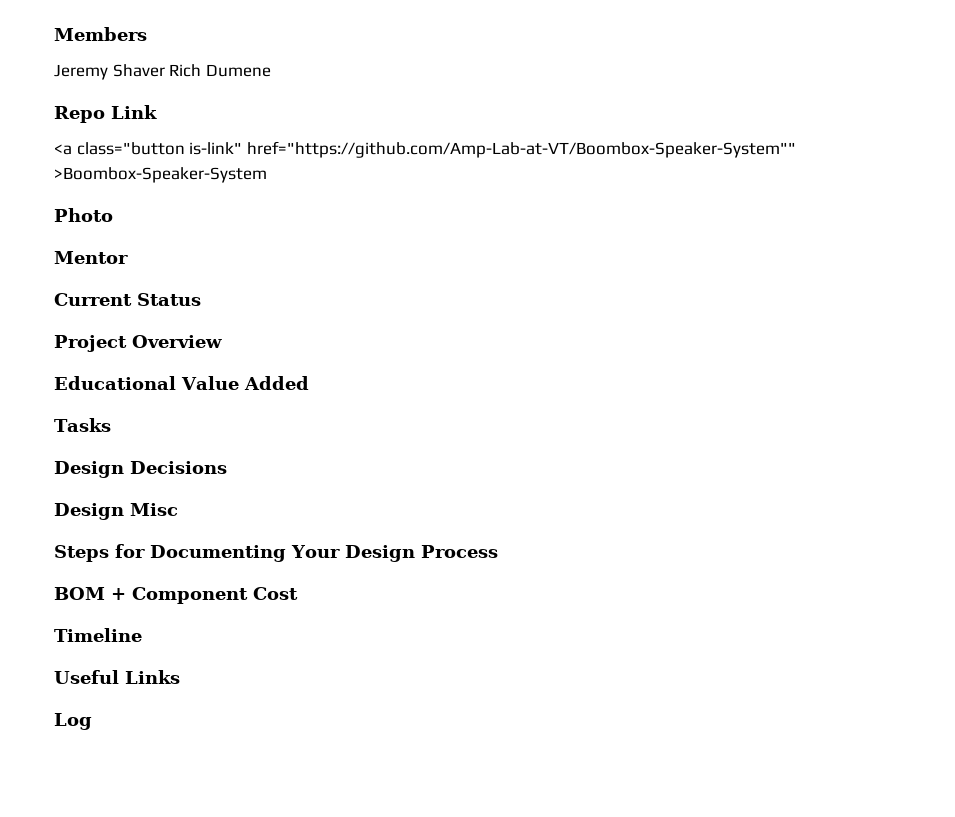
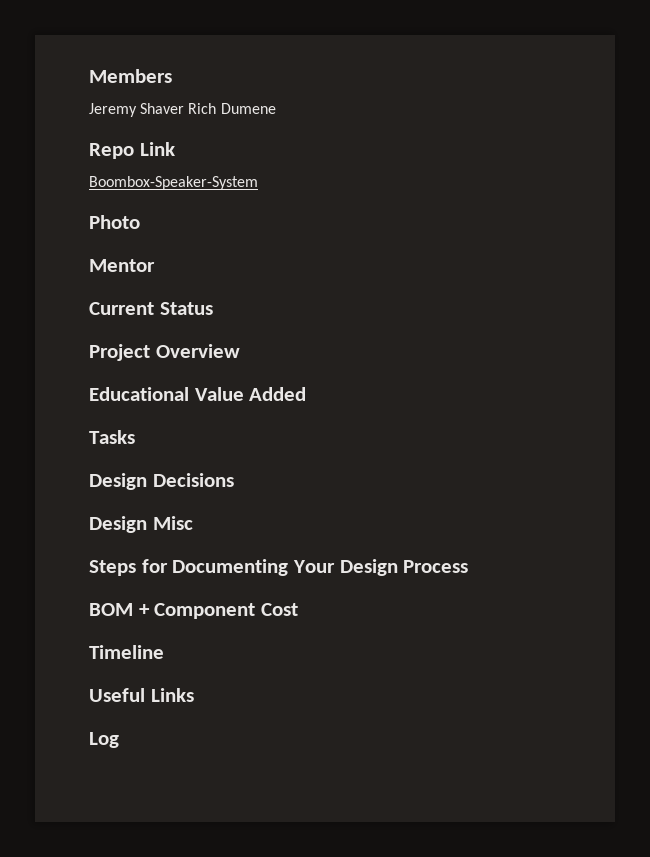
[54,141,796,158] [54,167,267,183] <a class="button is-link" href="https://github.com/Amp-Lab-at-VT/Boombox-Speaker-System"" >Boombox-Speaker-System -> [89,176,258,190] Boombox-Speaker-System

